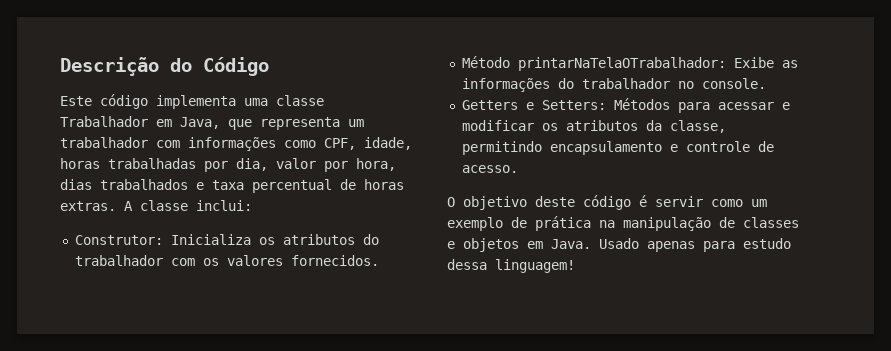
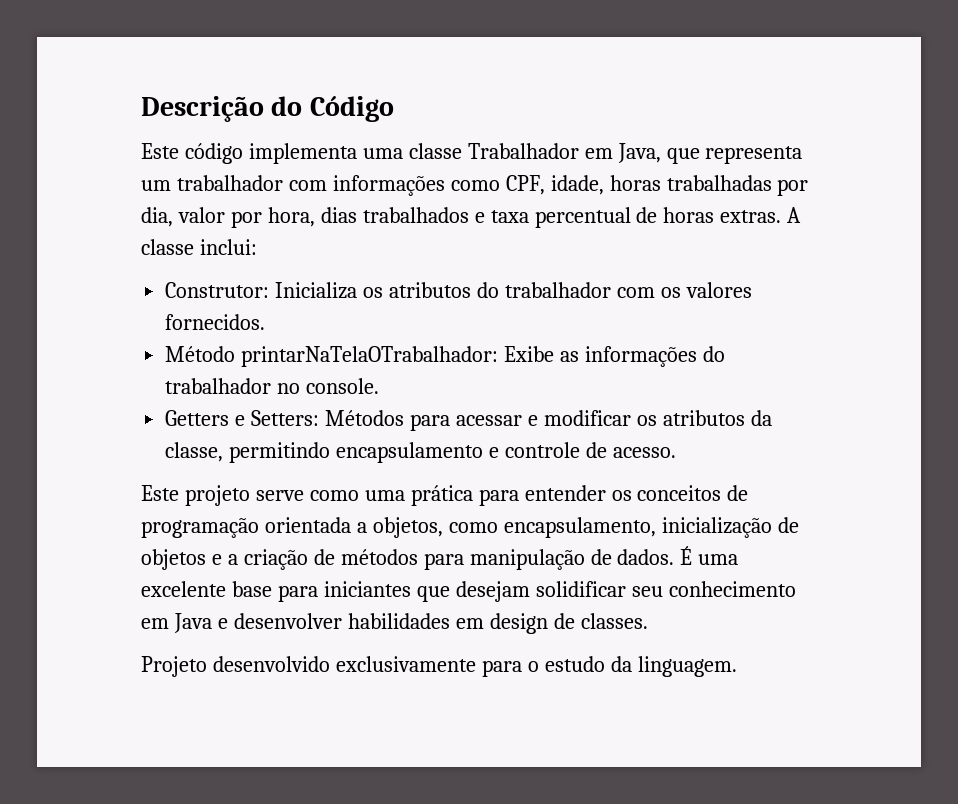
[447,195,767,210] [447,216,799,231] [447,238,791,252] [447,259,575,273] O objetivo deste código é servir como um exemplo de prática na manipulação de classes e objetos em Java. Usado apenas para estudo dessa linguagem! -> [141,485,749,506] [141,517,799,538] [141,546,739,570] [141,581,796,602] [141,613,648,634] [141,656,737,677] Este projeto serve como uma prática para entender os conceitos de programação orientada a objetos, como encapsulamento, inicialização de objetos e a criação de métodos para manipulação de dados. É uma excelente base para iniciantes que desejam solidificar seu conhecimento em Java e desenvolver habilidades em design de classes. // Projeto desenvolvido exclusivamente para o estudo da linguagem.

